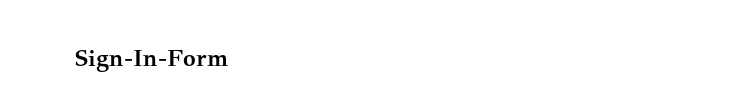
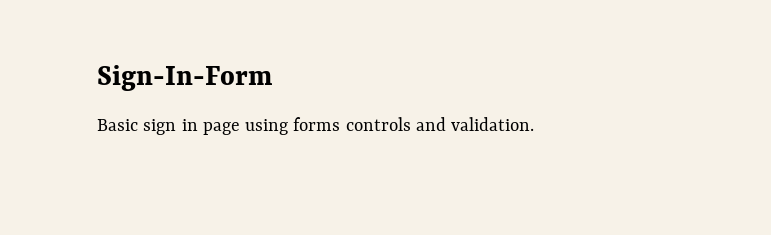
(229, 60) none -> [97,117,535,135] // Basic sign in page using forms controls and validation.

